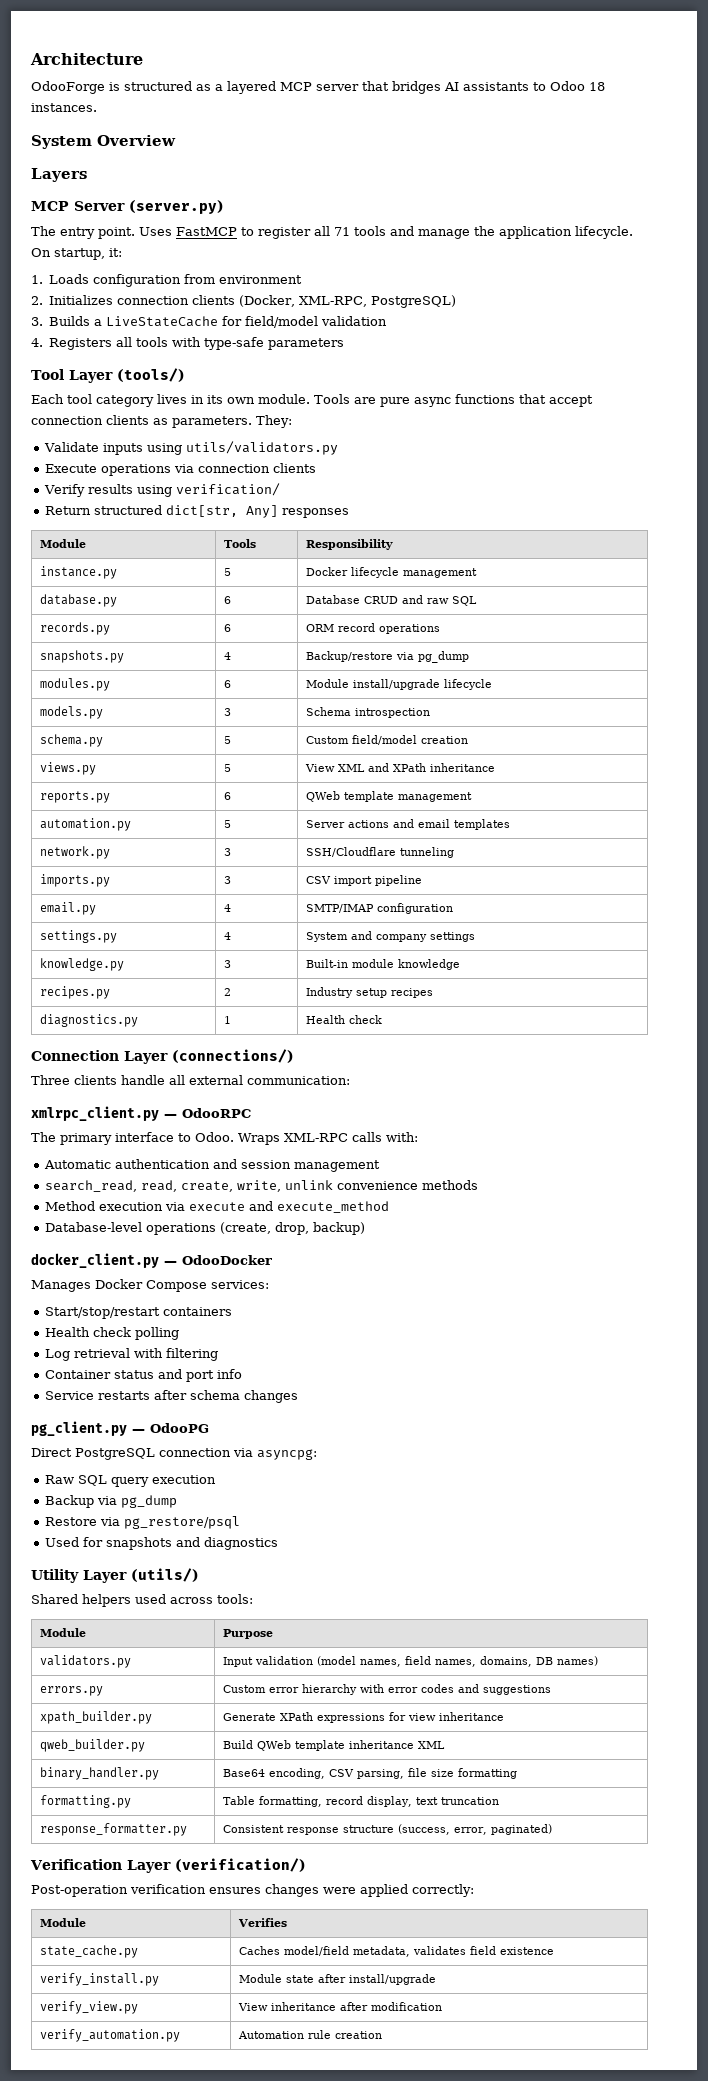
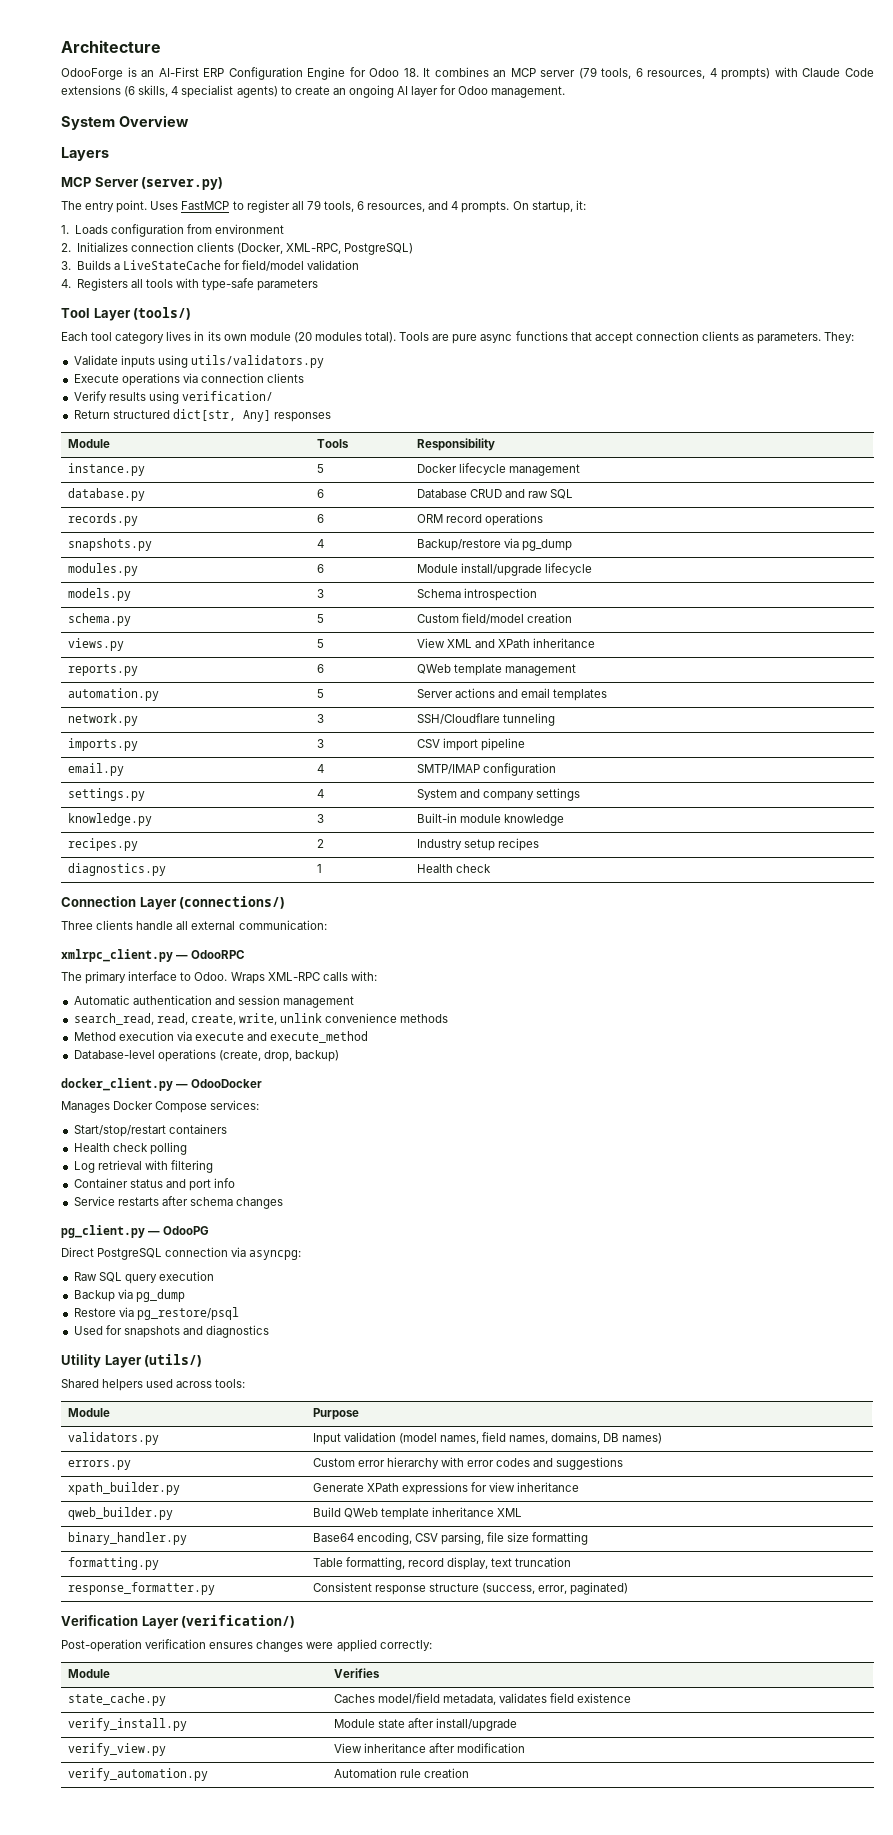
[124,81,605,94] [31,103,97,112] structured as a layered MCP server that bridges AI assistants to Odoo 18 instances. -> [141,67,874,80] [61,85,566,98] an AI-First ERP Configuration Engine for Odoo 18. It combines an MCP server (79 tools, 6 resources, 4 prompts) with Claude Code extensions (6 skills, 4 specialist agents) to create an ongoing AI layer for Odoo management.
[334,226,633,239] 71 tools and manage the application lifecycle. -> [306,200,510,213] 79 tools, 6 resources, and 4 prompts.
[258,394,310,404] module. -> [249,332,397,343] module (20 modules total).

